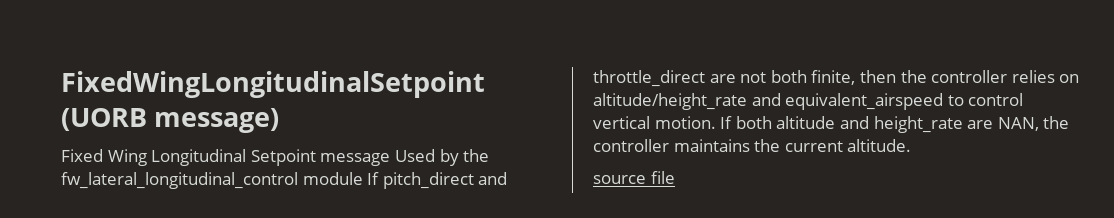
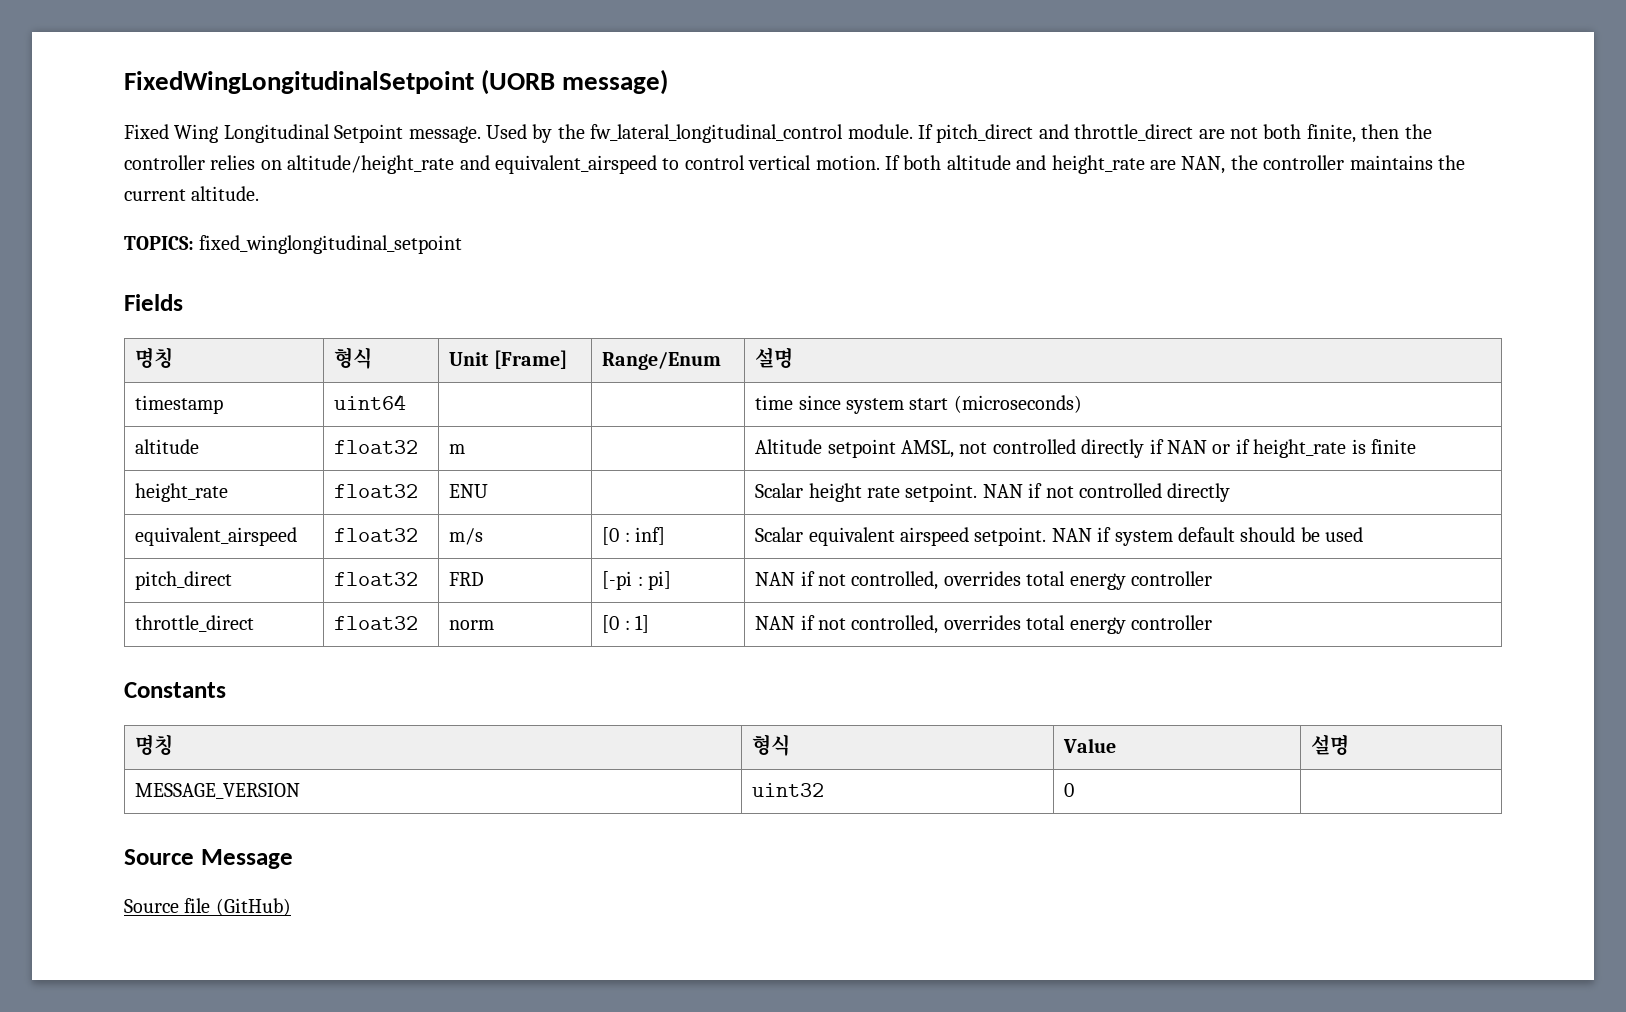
[320,153,391,166] message -> [408,126,481,143] message.
[302,172,363,185] module -> [847,124,913,139] module.
[593,171,675,184] source file -> [124,235,463,254] [124,294,183,311] [135,347,174,368] [334,347,373,369] [449,350,567,369] [602,352,722,370] [755,347,794,368] [135,395,224,414] [334,394,407,410] [755,395,1082,414] [135,439,200,454] [334,440,419,454] [449,444,466,454] [755,439,1416,458] [135,483,229,502] [334,484,419,498] [449,484,489,498] [755,483,1231,502] [135,527,298,546] [334,528,419,542] [449,528,484,545] [602,527,665,545] [755,527,1364,546] [135,571,233,590] [334,572,419,586] [449,572,485,586] [602,571,671,590] [755,571,1212,590] [135,615,255,632] [334,616,419,630] [449,620,495,630] [602,615,649,633] [755,615,1212,634] [124,682,226,698] [135,734,174,755] [752,734,791,756] [1063,738,1117,753] [1311,734,1350,755] [135,783,301,799] [752,783,825,797] [1064,783,1075,797] [124,849,293,869] [124,898,291,916] TOPICS: fixed_winglongitudinal_setpoint // Fields // 명칭 | 형식 | Unit [Frame] | Range/Enum | 설명 // timestamp | uint64 | | | time since system start (microseconds) // altitude | float32 | m | | Altitude setpoint AMSL, not controlled directly if NAN or if height_rate is finite // height_rate | float32 | ENU | | Scalar height rate setpoint. NAN if not controlled directly // equivalent_airspeed | float32 | m/s | [0 : inf] | Scalar equivalent airspeed setpoint. NAN if system default should be used // pitch_direct | float32 | FRD | [-pi : pi] | NAN if not controlled, overrides total energy controller // throttle_direct | float32 | norm | [0 : 1] | NAN if not controlled, overrides total energy controller // Constants // 명칭 | 형식 | Value | 설명 // MESSAGE_VERSION | uint32 | 0 | // Source Message // Source file (GitHub)

